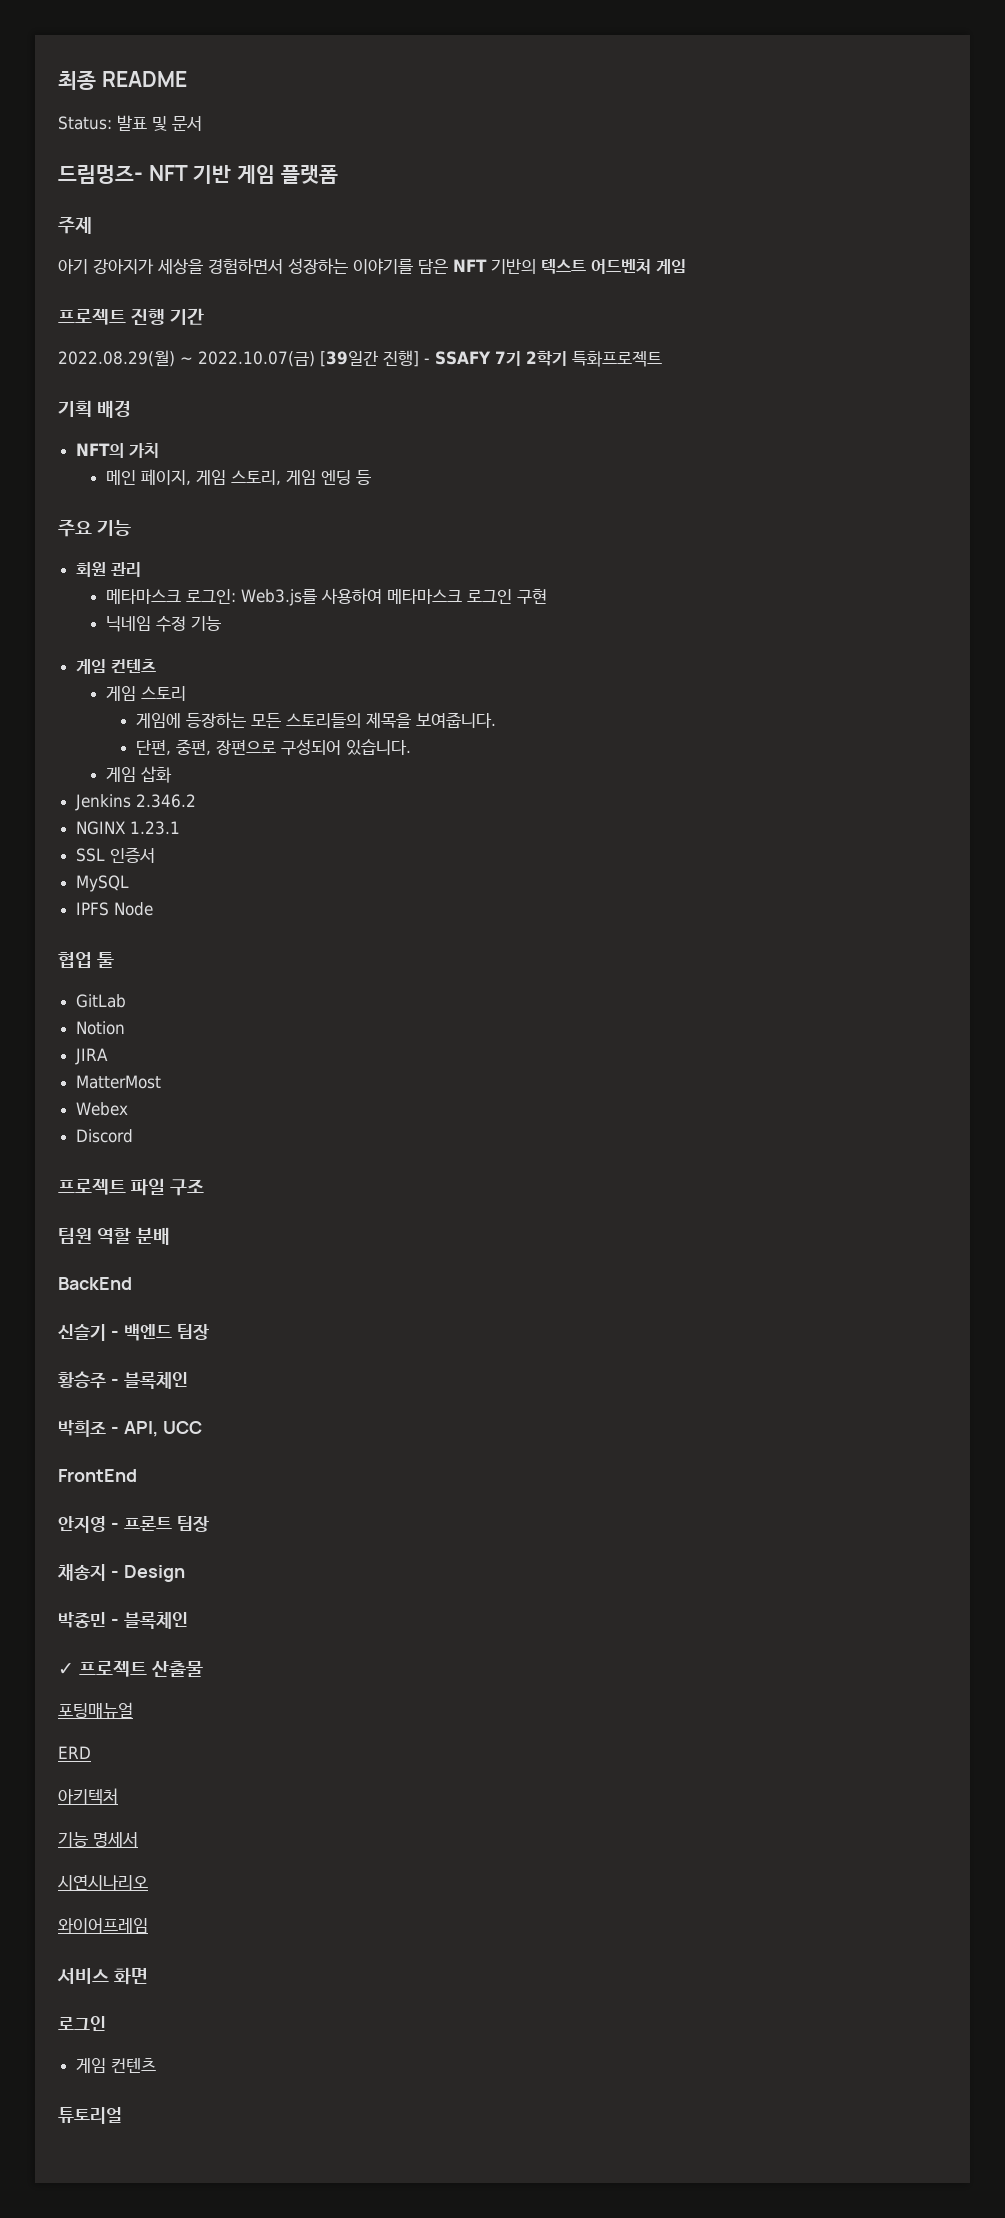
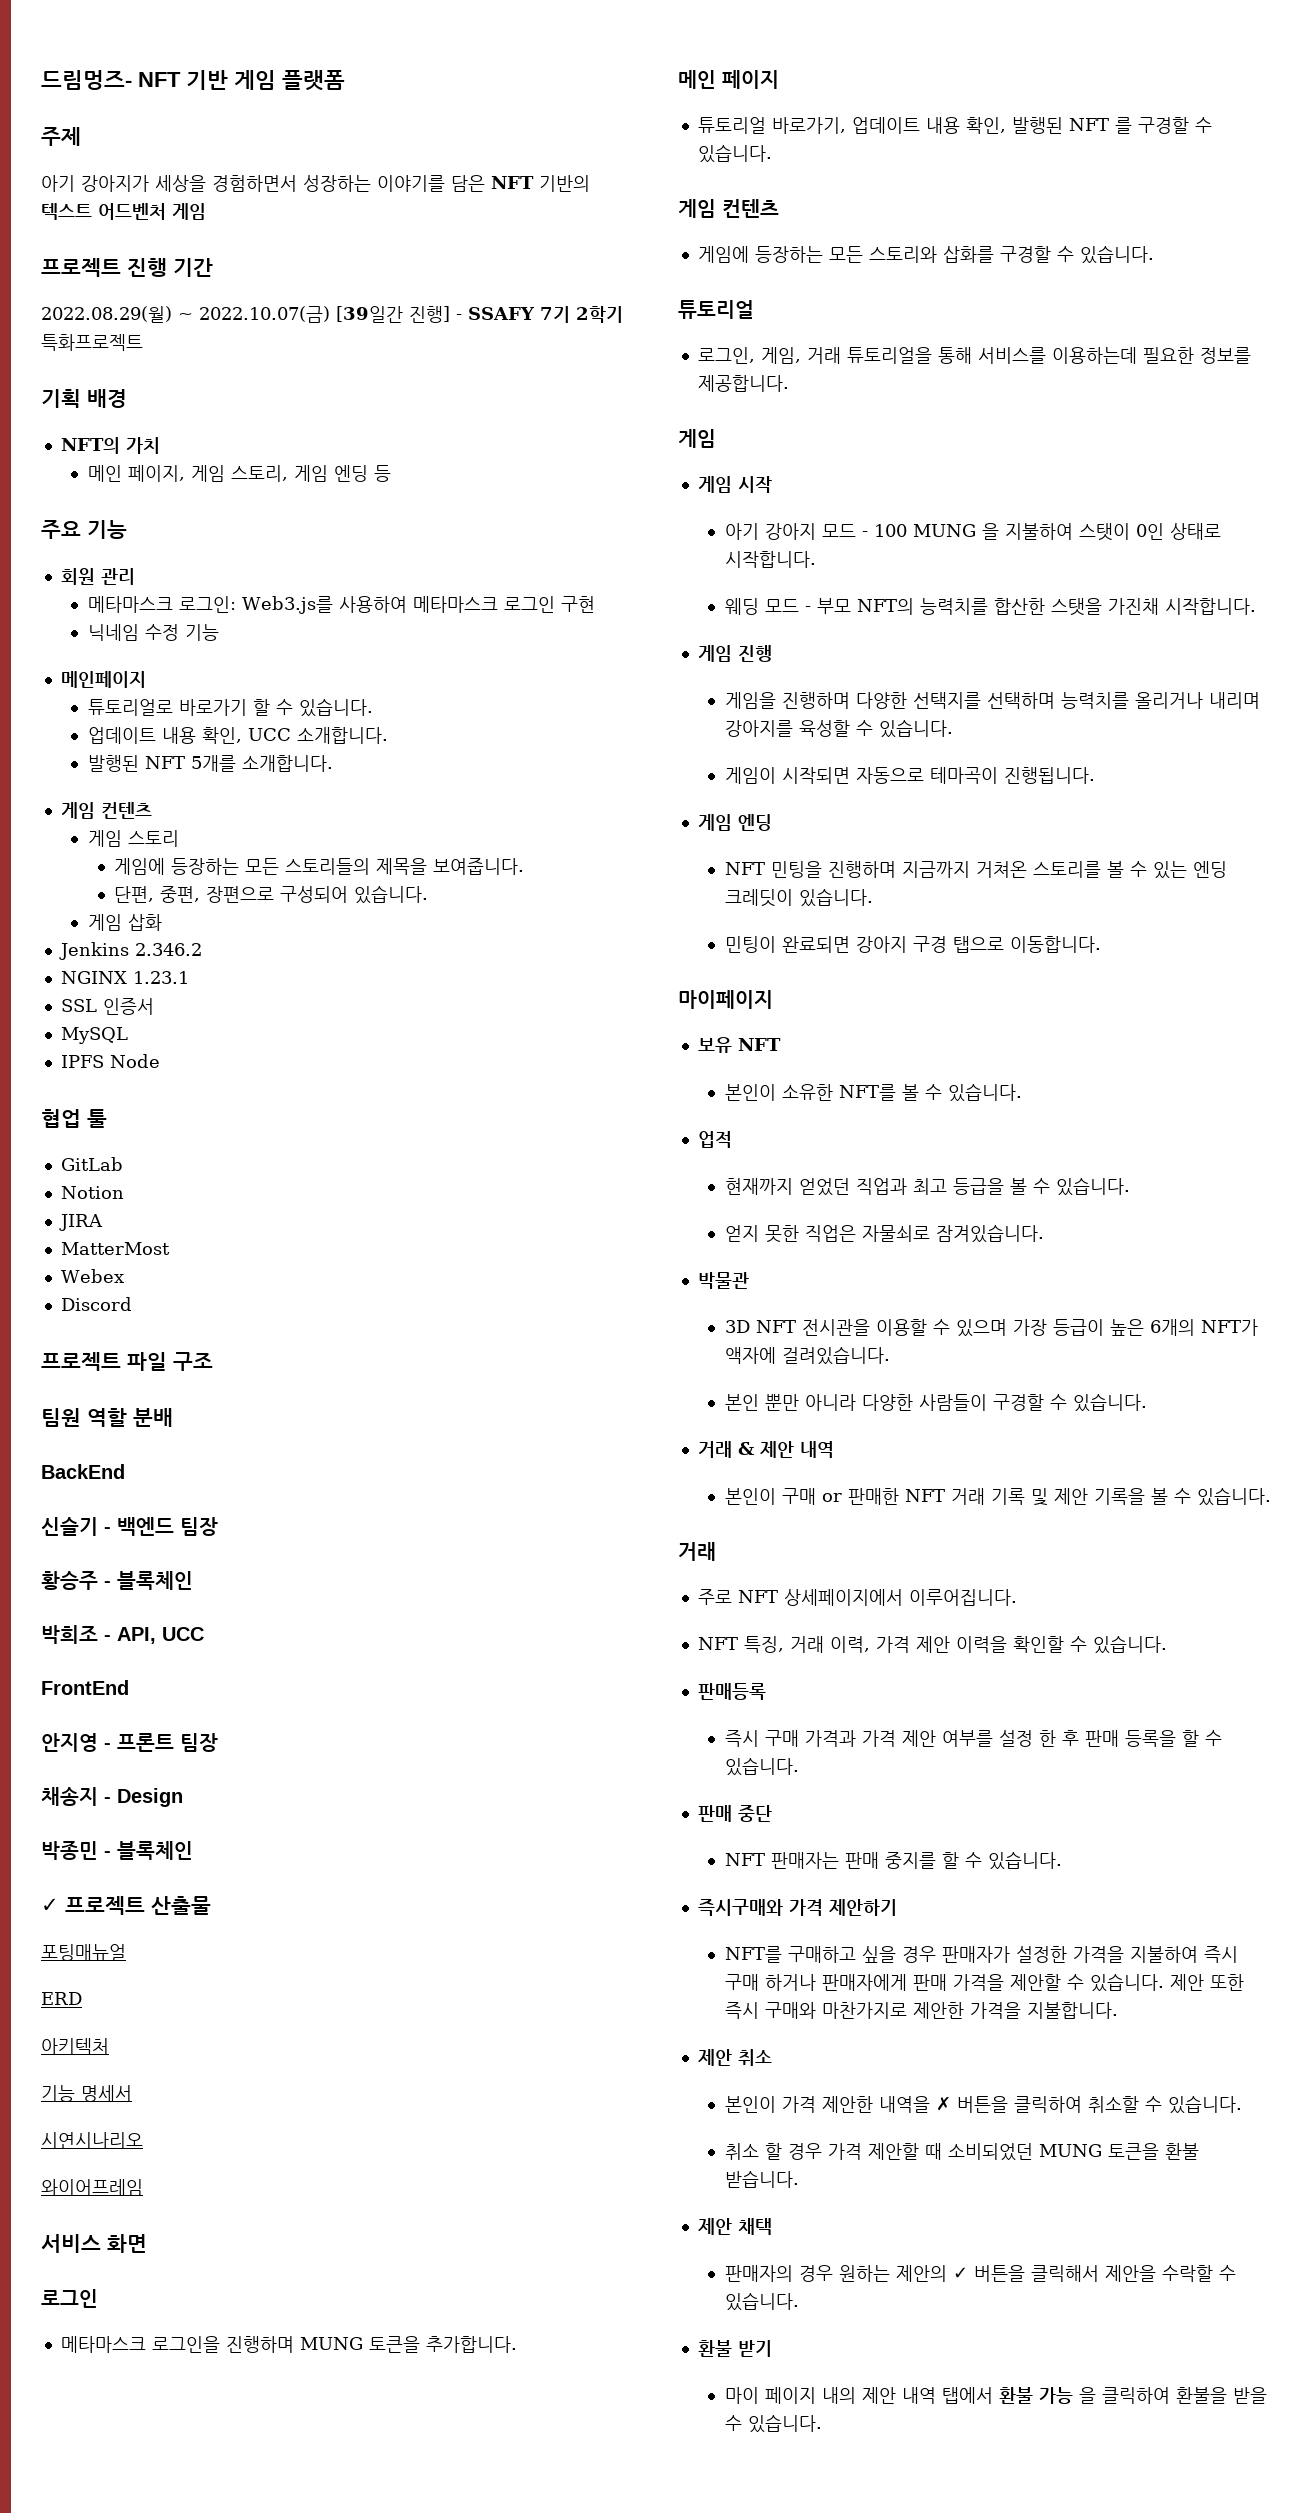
[58,70,187,90] [58,115,202,131] 최종 README // Status: 발표 및 문서 // -> (41, 80) none
(222, 623) none -> [60,671,146,688] [87,698,373,717] [87,727,388,744] [87,755,333,772] // 메인페이지 // 튜토리얼로 바로가기 할 수 있습니다. // 업데이트 내용 확인, UCC 소개합니다. // 발행된 NFT 5개를 소개합니다.
[76,2058,157,2073] [58,2107,122,2124] 게임 컨텐츠 // 튜토리얼 -> [60,2336,517,2353] [678,70,779,89] [697,117,1212,134] [697,144,772,163] [678,199,779,218] [697,245,1154,264] [678,300,754,319] [697,347,1251,364] [697,375,789,392] [678,429,716,448] [697,476,772,493] [724,523,1221,541] [724,551,816,568] [724,598,1256,616] [697,645,772,662] [724,692,1260,709] [724,719,953,738] [724,767,1095,784] [697,814,772,831] [724,861,1227,879] [724,888,873,907] [724,936,1101,953] [678,990,773,1009] [697,1037,781,1053] [724,1083,1022,1102] [697,1131,732,1148] [724,1177,1130,1196] [724,1224,1044,1243] [697,1272,749,1289] [724,1319,1258,1337] [724,1346,890,1365] [724,1393,1147,1412] [697,1441,834,1458] [724,1487,1271,1506] [678,1542,716,1561] [697,1589,1017,1606] [697,1635,1167,1654] [697,1683,766,1700] [724,1730,1222,1747] [724,1757,799,1776] [697,1805,772,1822] [724,1851,1062,1870] [697,1899,897,1916] [724,1946,1238,1963] [724,1973,1244,1992] [724,2002,1118,2019] [697,2049,772,2066] [724,2095,1242,2114] [724,2143,1199,2161] [724,2170,799,2188] [697,2218,772,2235] [724,2265,1236,2282] [724,2292,799,2311] [697,2340,772,2357] [724,2387,1267,2404] [724,2414,822,2433] 메타마스크 로그인을 진행하며 MUNG 토큰을 추가합니다. // 메인 페이지 // 튜토리얼 바로가기, 업데이트 내용 확인, 발행된 NFT 를 구경할 수 있습니다. // 게임 컨텐츠 // 게임에 등장하는 모든 스토리와 삽화를 구경할 수 있습니다. // 튜토리얼 // 로그인, 게임, 거래 튜토리얼을 통해 서비스를 이용하는데 필요한 정보를 제공합니다. // 게임 // 게임 시작 // 아기 강아지 모드 - 100 MUNG 을 지불하여 스탯이 0인 상태로 시작합니다. // 웨딩 모드 - 부모 NFT의 능력치를 합산한 스탯을 가진채 시작합니다. // 게임 진행 // 게임을 진행하며 다양한 선택지를 선택하며 능력치를 올리거나 내리며 강아지를 육성할 수 있습니다. // 게임이 시작되면 자동으로 테마곡이 진행됩니다. // 게임 엔딩 // NFT 민팅을 진행하며 지금까지 거쳐온 스토리를 볼 수 있는 엔딩 크레딧이 있습니다. // 민팅이 완료되면 강아지 구경 탭으로 이동합니다. // 마이페이지 // 보유 NFT // 본인이 소유한 NFT를 볼 수 있습니다. // 업적 // 현재까지 얻었던 직업과 최고 등급을 볼 수 있습니다. // 얻지 못한 직업은 자물쇠로 잠겨있습니다. // 박물관 // 3D NFT 전시관을 이용할 수 있으며 가장 등급이 높은 6개의 NFT가 액자에 걸려있습니다. // 본인 뿐만 아니라 다양한 사람들이 구경할 수 있습니다. // 거래 & 제안 내역 // 본인이 구매 or 판매한 NFT 거래 기록 및 제안 기록을 볼 수 있습니다. // 거래 // 주로 NFT 상세페이지에서 이루어집니다. // NFT 특징, 거래 이력, 가격 제안 이력을 확인할 수 있습니다. // 판매등록 // 즉시 구매 가격과 가격 제안 여부를 설정 한 후 판매 등록을 할 수 있습니다. // 판매 중단 // NFT 판매자는 판매 중지를 할 수 있습니다. // 즉시구매와 가격 제안하기 // NFT를 구매하고 싶을 경우 판매자가 설정한 가격을 지불하여 즉시 구매 하거나 판매자에게 판매 가격을 제안할 수 있습니다. 제안 또한 즉시 구매와 마찬가지로 제안한 가격을 지불합니다. // 제안 취소 // 본인이 가격 제안한 내역을 ✗ 버튼을 클릭하여 취소할 수 있습니다. // 취소 할 경우 가격 제안할 때 소비되었던 MUNG 토큰을 환불 받습니다. // 제안 채택 // 판매자의 경우 원하는 제안의 ✓ 버튼을 클릭해서 제안을 수락할 수 있습니다. // 환불 받기 // 마이 페이지 내의 제안 내역 탭에서 환불 가능 을 클릭하여 환불을 받을 수 있습니다.

